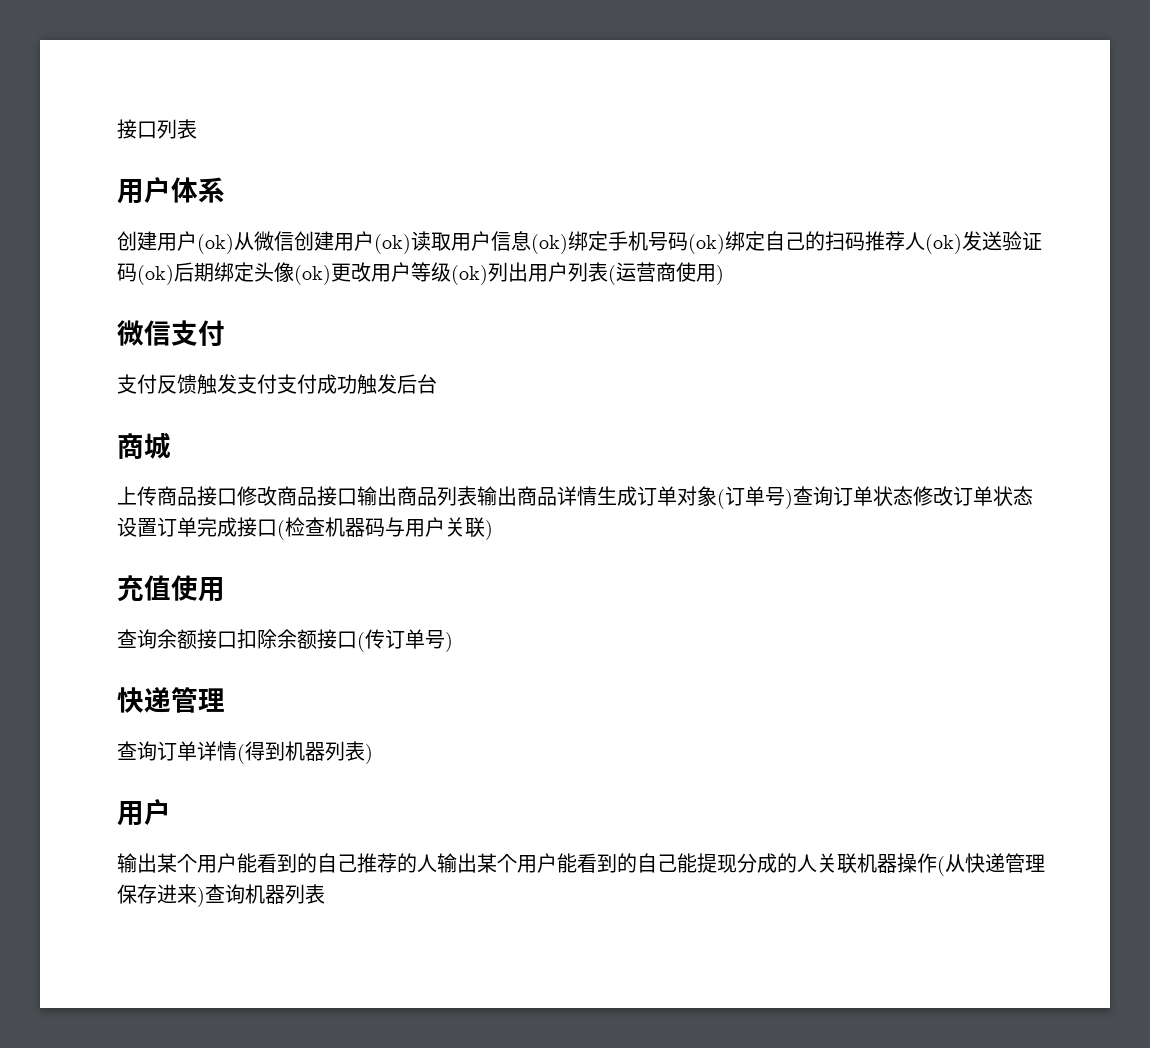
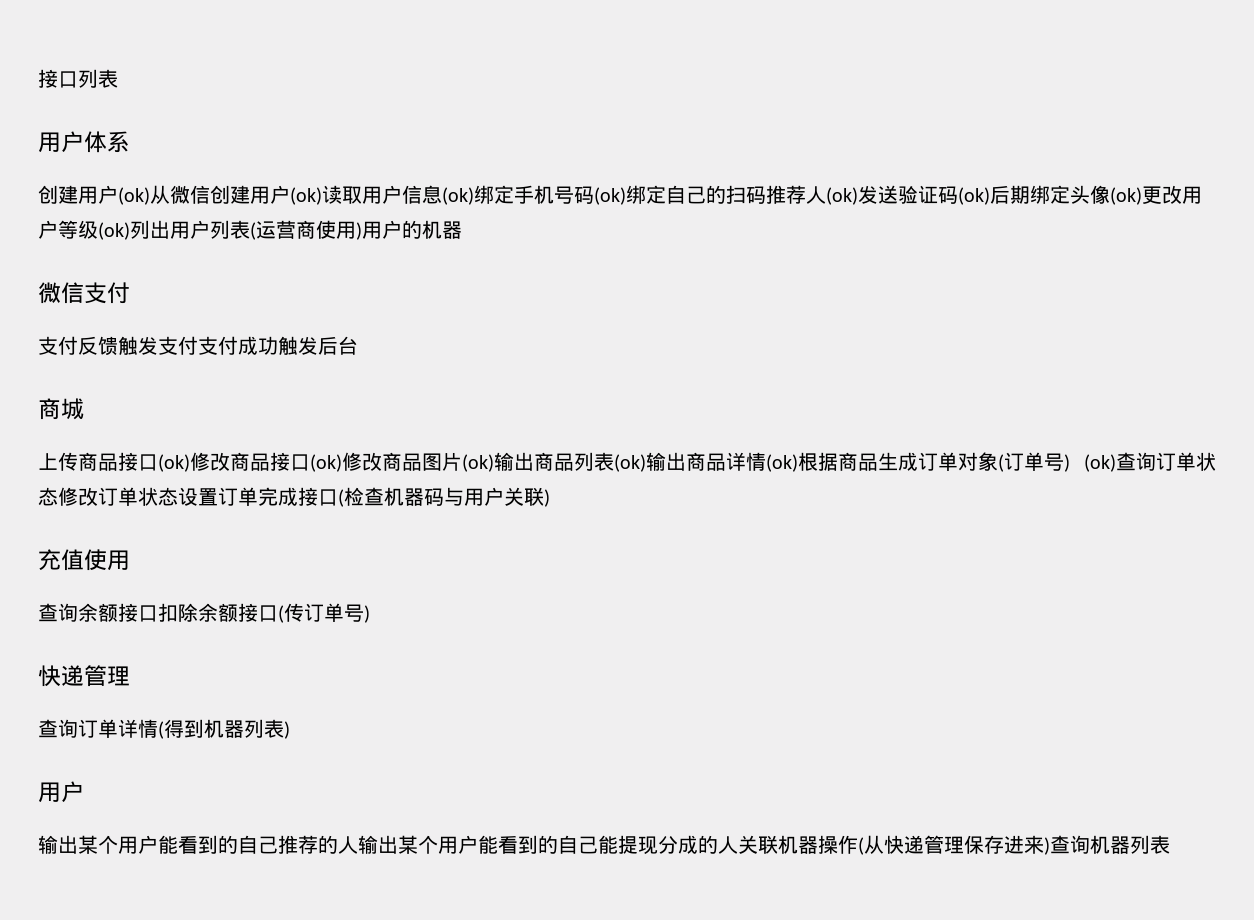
(724, 275) none -> [362,220,462,239] 用户的机器
(237, 497) none -> [158,454,190,472] (ok)
(357, 497) none -> [310,452,494,472] (ok)修改商品图片(ok)
(477, 496) none -> [614,454,646,472] (ok)
(597, 496) none -> [766,452,878,472] (ok)根据商品
(793, 499) none -> [1084,454,1116,472] (ok)

